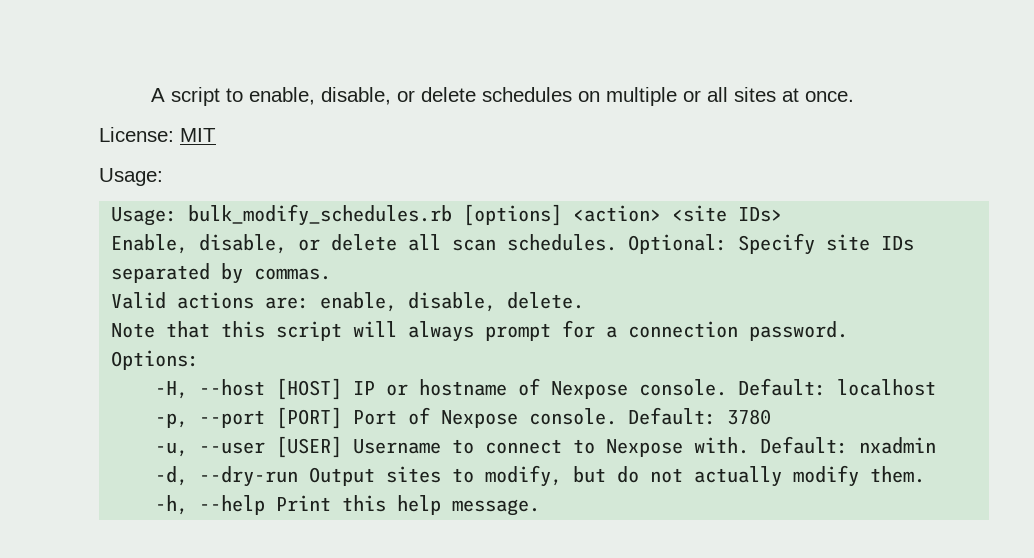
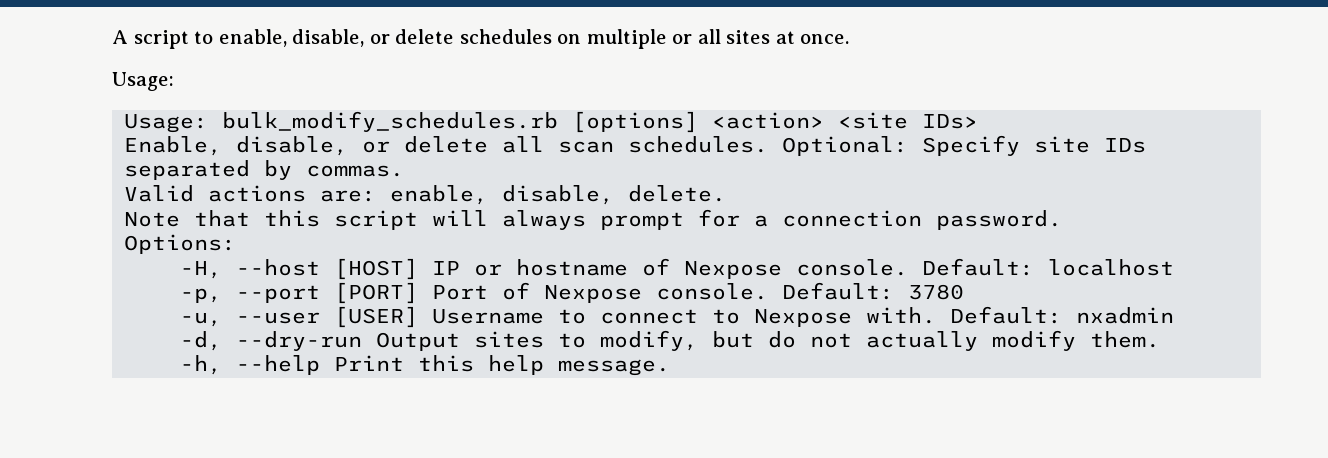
[99,127,216,142] // License: MIT -> (850, 39) none

